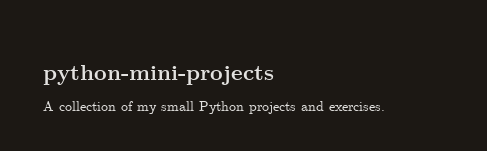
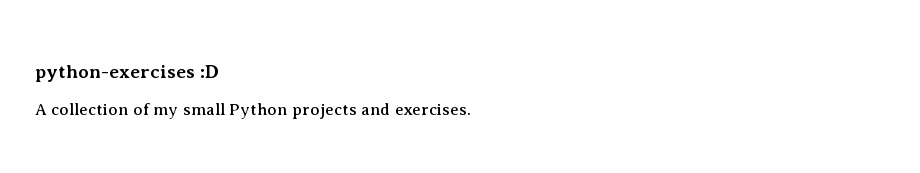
[43,65,274,85] python-mini-projects -> [35,65,220,82] python-exercises :D

